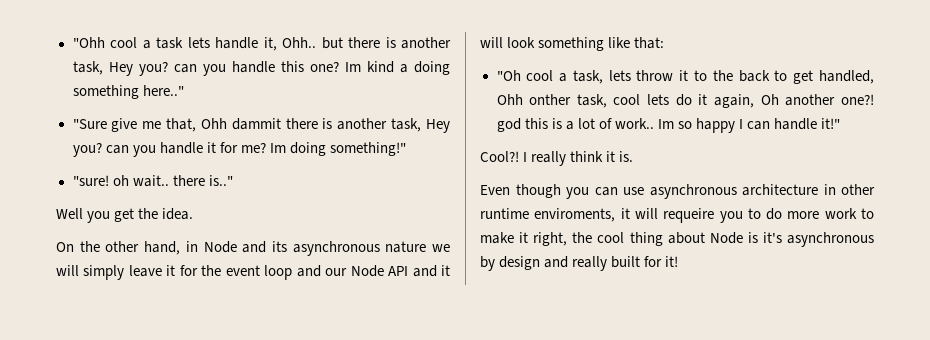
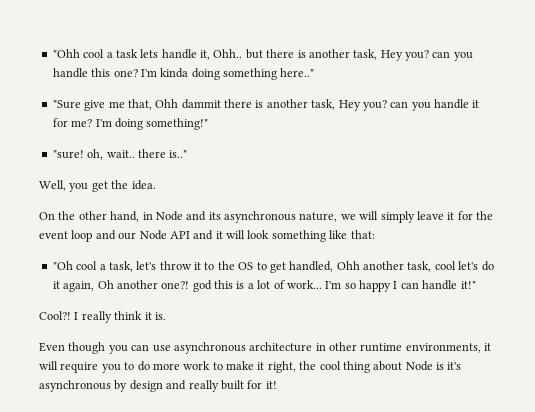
[344,61,408,73] Im kind a -> [140,68,189,78] I'm kinda
[269,143,286,153] Im -> [95,119,112,127] I'm
[112,175,129,186] oh -> [87,149,104,160] oh,
[56,208,83,219] Well -> [39,180,66,191] Well,
[385,241,427,253] nature -> [299,212,338,222] nature,
[608,70,631,81] lets -> [136,261,157,270] let's
[738,70,770,82] back -> [238,262,254,270] OS
[529,94,572,105] onther -> [363,261,404,270] another
[647,94,670,105] lets -> [458,261,479,270] let's
[614,118,674,129] work.. Im -> [286,280,342,289] work... I'm
[534,208,715,223] enviroments, it will requeire -> [405,343,492,353] [39,361,99,373] environments, it will require

